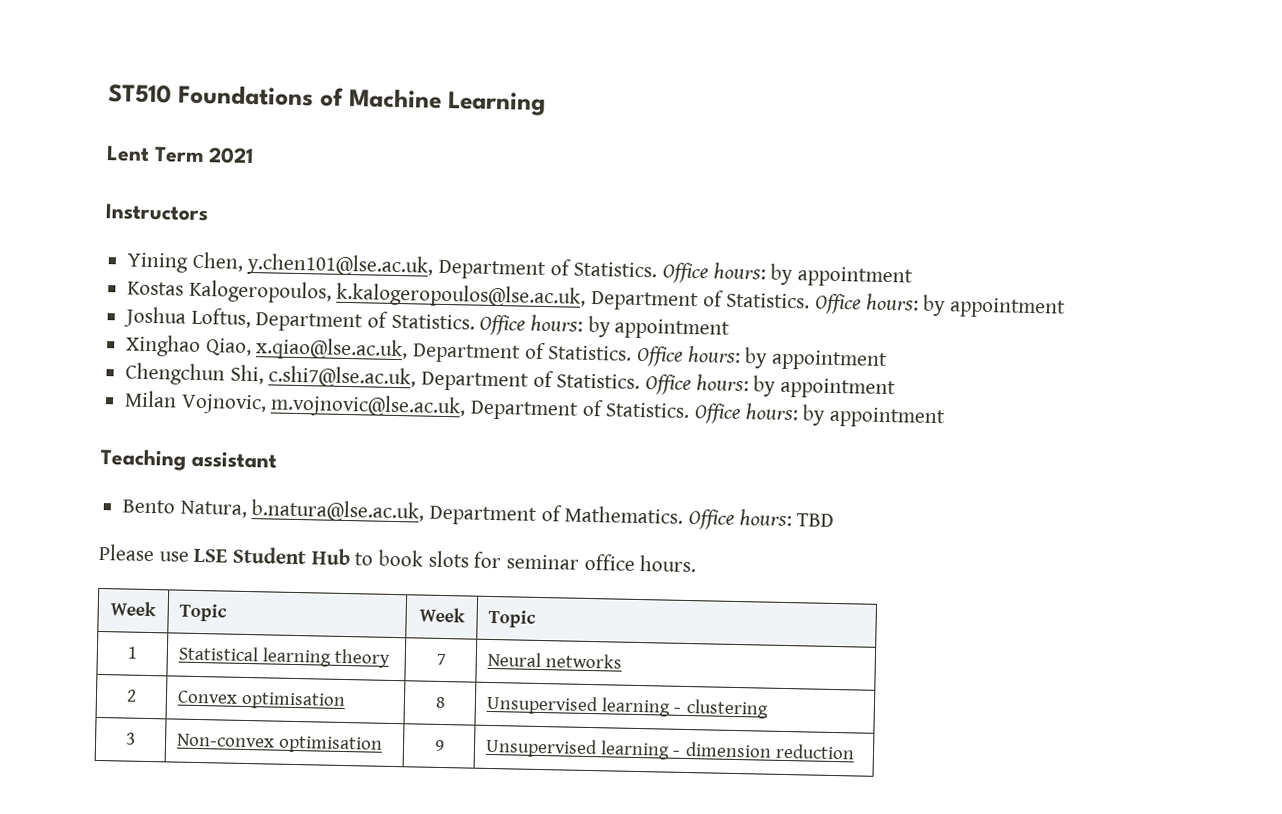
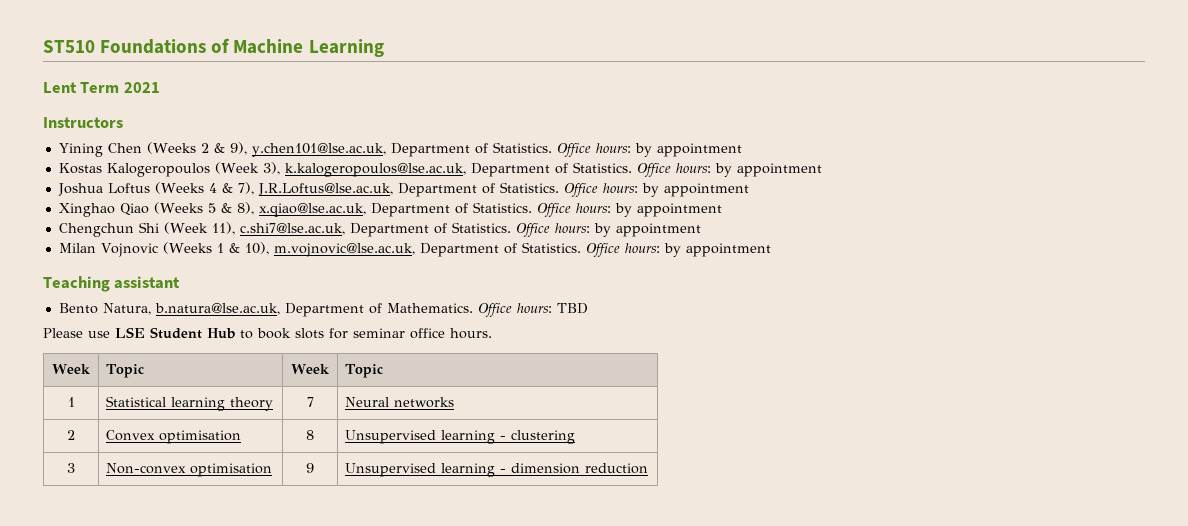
[191,251,244,272] Chen, -> [107,142,247,155] Chen (Weeks 2 & 9),
[188,279,332,304] Kalogeropoulos, -> [106,162,280,177] Kalogeropoulos (Week 3),
[190,307,251,329] Loftus, -> [107,182,393,196] Loftus (Weeks 4 & 7), J.R.Loftus@lse.ac.uk,
[204,338,252,357] Qiao, -> [119,202,254,216] Qiao (Weeks 5 & 8),
[229,364,264,385] Shi, -> [138,222,235,235] Shi (Week 11),
[180,393,267,415] Vojnovic, -> [100,242,269,257] Vojnovic (Weeks 1 & 10),

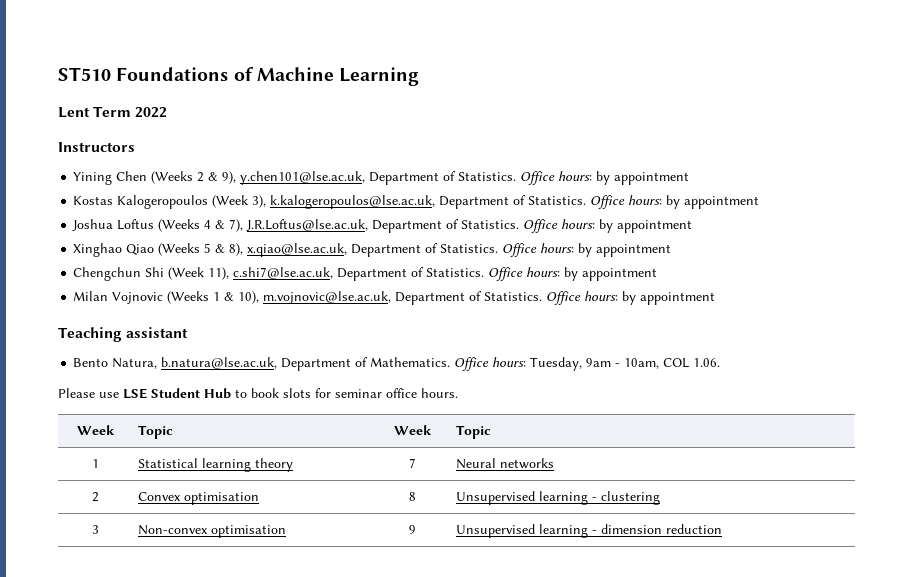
[123,82,160,93] 2021 -> [135,107,168,118] 2022
[556,303,588,314] TBD -> [530,357,721,371] Tuesday, 9am - 10am, COL 1.06.

